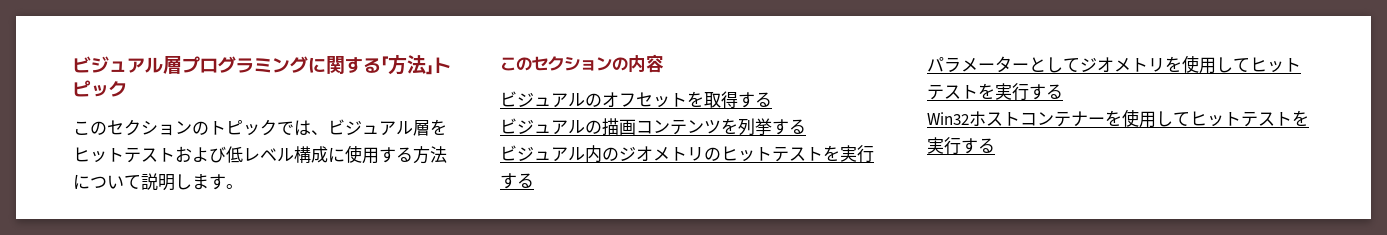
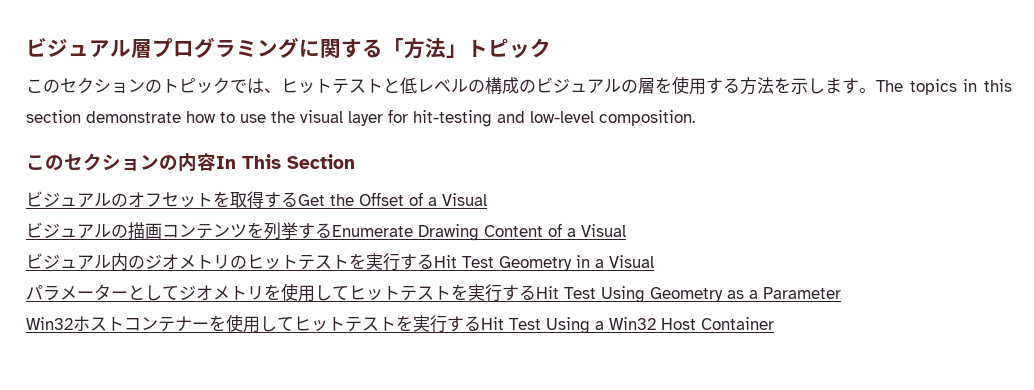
[328,119,447,136] [73,146,226,163] ビジュアル層をヒットテストおよび -> [281,78,400,94] ヒットテストと
[294,145,447,164] [73,173,243,191] 構成に使用する方法について説明します。 -> [468,76,1012,95] [26,109,695,127] の構成のビジュアルの層を使用する方法を示します。The topics in this section demonstrate how to use the visual layer for hit-testing and low-level composition.
(664, 63) none -> [216,154,355,169] In This Section
(772, 99) none -> [298,192,487,206] Get the Offset of a Visual
(806, 126) none -> [332,223,626,241] Enumerate Drawing Content of a Visual
(534, 180) none -> [434,255,654,271] Hit Test Geometry in a Visual
(1063, 91) none -> [536,286,841,303] Hit Test Using Geometry as a Parameter
(995, 145) none -> [481,317,774,334] Hit Test Using a Win32 Host Container

